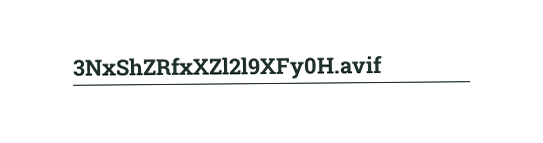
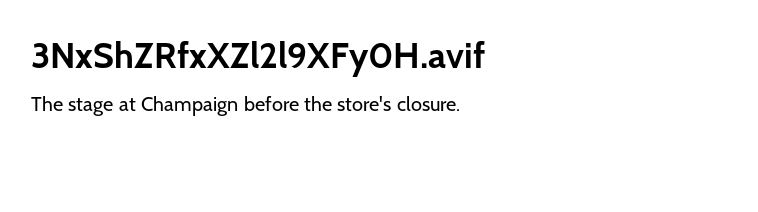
(383, 68) none -> [31,96,460,116] // The stage at Champaign before the store's closure.

